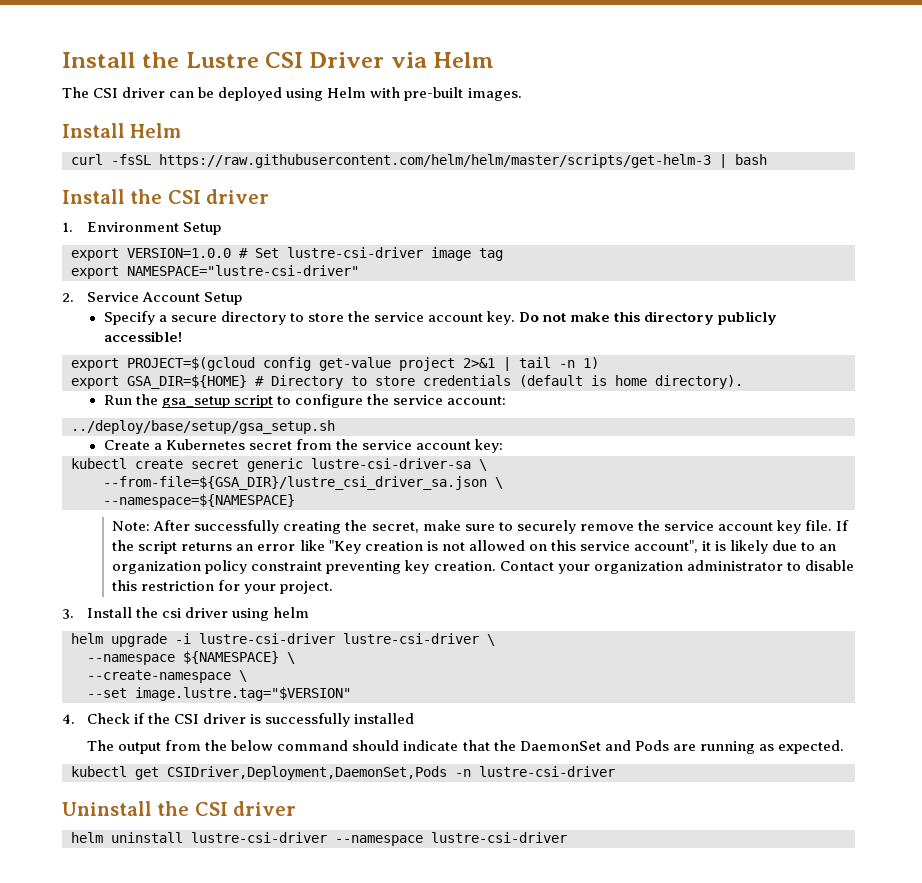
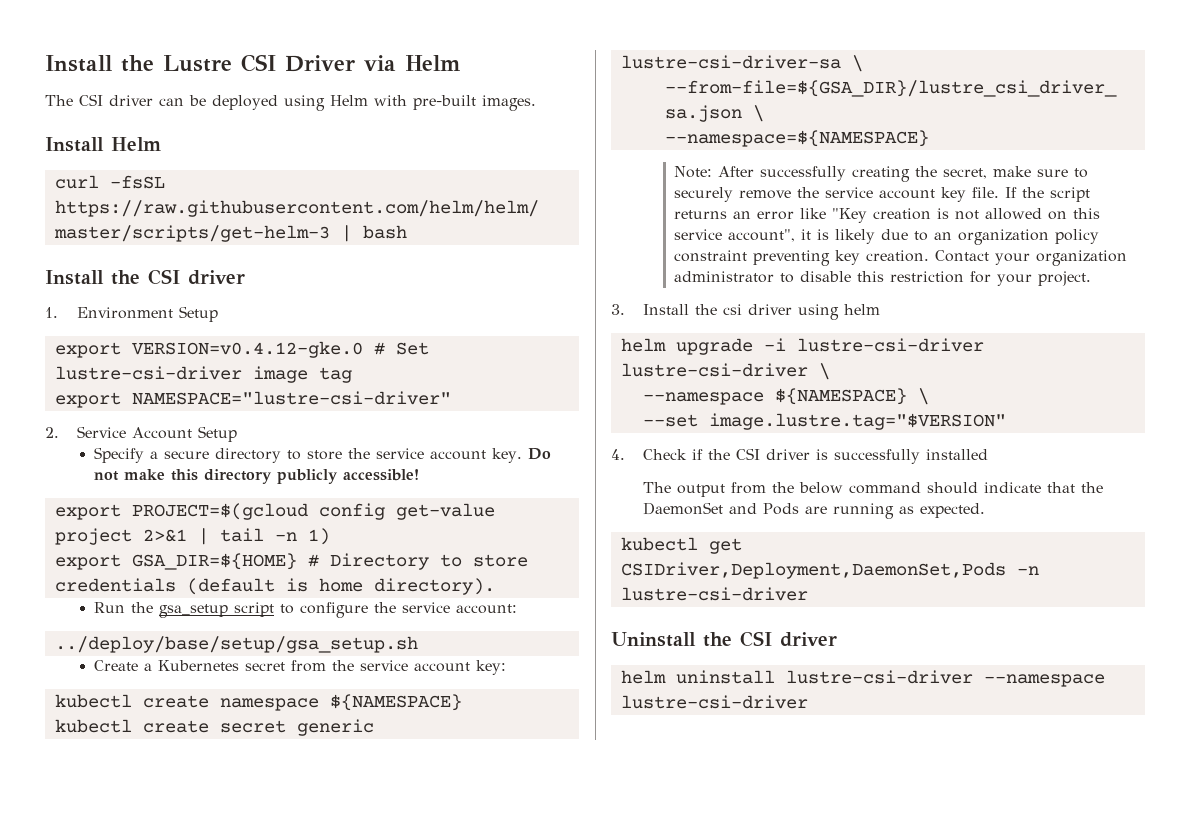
[127,248,231,258] VERSION=1.0.0 -> [131,341,363,358] VERSION=v0.4.12-gke.0
(504, 446) none -> [54,694,462,711] // kubectl create namespace ${NAMESPACE}
[87,670,247,683] // --create-namespace \ -> (929, 396) none

